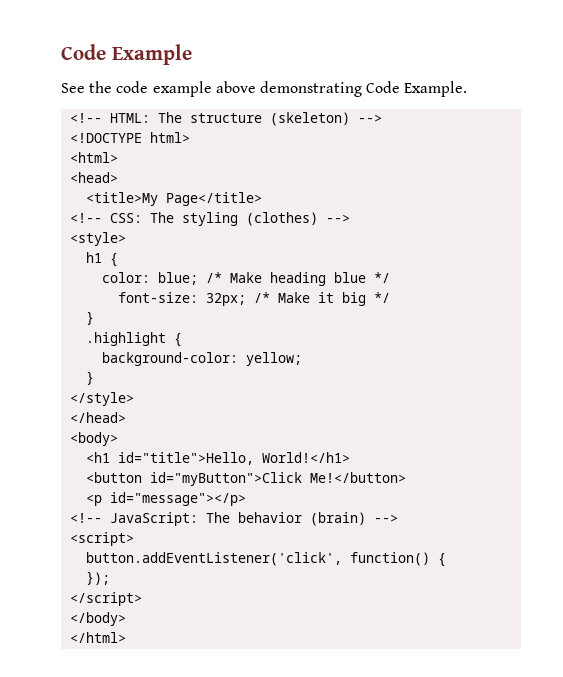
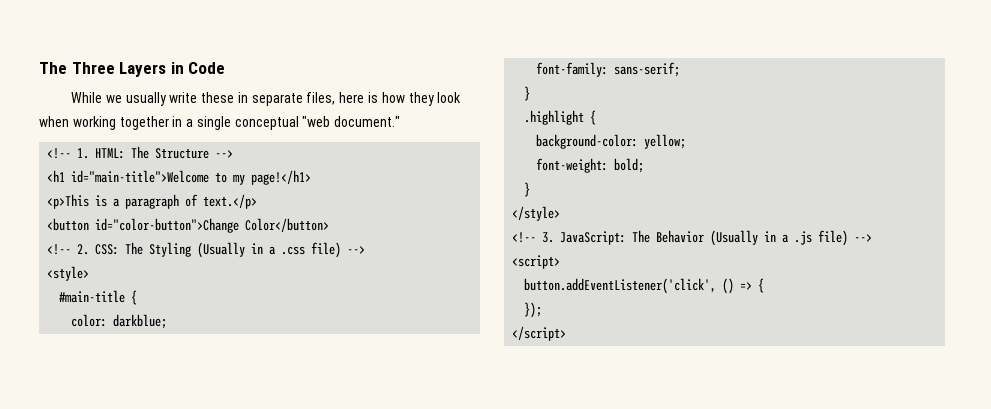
[61,44,192,65] [61,81,468,97] [70,113,103,123] Code Example // See the code example above demonstrating Code Example. // <!-- -> [39,62,226,77] [70,92,462,106] [39,116,401,130] [47,148,90,159] The Three Layers in Code // While we usually write these in separate files, here is how they look when working together in a single conceptual "web document." // <!-- 1.
[190,112,383,126] [70,132,191,143] [70,152,119,163] [70,172,119,183] [86,192,263,206] [70,213,103,223] structure (skeleton) --> // <!DOCTYPE html> // <html> // <head> // <title>My Page</title> // <!-- -> [155,148,234,159] [47,170,312,185] [47,194,258,209] [47,218,330,233] [47,244,90,255] Structure --> // <h1 id="main-title">Welcome to my page!</h1> // <p>This is a paragraph of text.</p> // <button id="color-button">Change Color</button> // <!-- 2.
[182,212,319,226] styling (clothes) -> [149,242,342,258] Styling (Usually in a .css file)
[86,252,103,263] h1 -> [59,290,126,303] #main-title
[158,272,391,286] [118,292,391,306] blue; /* Make heading blue */ // font-size: 32px; /* Make it big */ -> [113,314,168,329] [536,62,681,77] darkblue; // font-family: sans-serif;
(303, 359) none -> [536,158,645,173] // font-weight: bold;
[70,412,127,423] [70,432,119,446] [86,452,351,465] [86,472,407,486] [86,492,247,506] [70,513,103,523] // </head> // <body> // <h1 id="title">Hello, World!</h1> // <button id="myButton">Click Me!</button> // <p id="message"></p> // <!-- -> [512,232,555,243] // <!-- 3.
[238,512,367,526] behavior (brain) -> [656,230,849,246] Behavior (Usually in a .js file)
[350,552,431,566] function() -> [722,278,753,294] () =>
[70,612,127,626] [70,632,127,643] // </body> // </html> -> (567, 333) none

